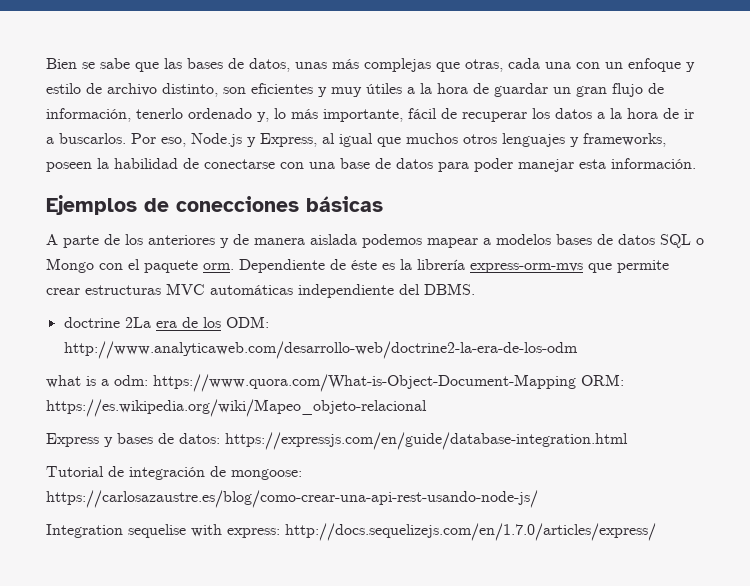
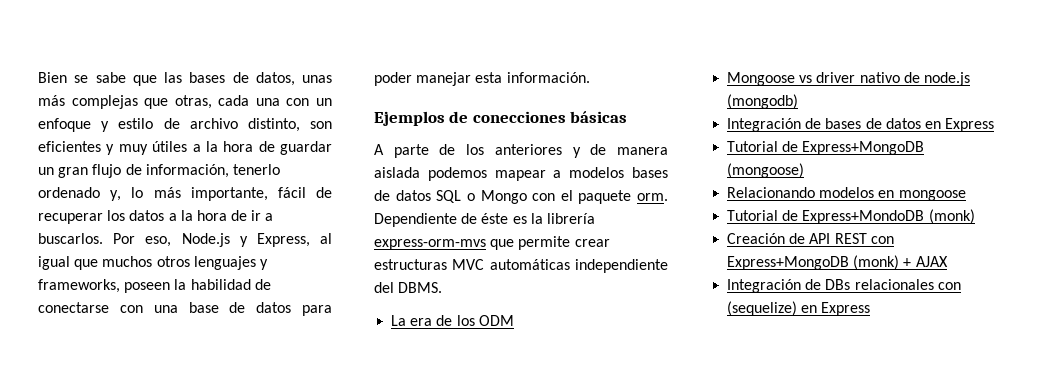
[63,317,151,328] doctrine 2La -> [391,315,407,326] La
[225,316,269,328] [63,341,578,359] [46,374,624,392] [46,399,427,417] [46,432,628,450] [46,466,302,480] [46,490,538,508] [46,523,656,541] ODM: http://www.analyticaweb.com/desarrollo-web/doctrine2-la-era-de-los-odm // what is a odm: https://www.quora.com/What-is-Object-Document-Mapping ORM: https://es.wikipedia.org/wiki/Mapeo_objeto-relacional // Express y bases de datos: https://expressjs.com/en/guide/database-integration.html // Tutorial de integración de mongoose: https://carlosazaustre.es/blog/como-crear-una-api-rest-usando-node-js/ // Integration sequelise with express: http://docs.sequelizejs.com/en/1.7.0/articles/express/ -> [478,315,514,326] [727,72,970,86] [727,94,799,109] [727,118,995,132] [727,141,925,155] [727,163,805,178] [727,187,966,201] [727,209,975,224] [727,233,894,244] [727,255,948,270] [727,279,961,293] [727,301,871,316] ODM // Mongoose vs driver nativo de node.js (mongodb) // Integración de bases de datos en Express // Tutorial de Express+MongoDB (mongoose) // Relacionando modelos en mongoose // Tutorial de Express+MondoDB (monk) // Creación de API REST con Express+MongoDB (monk) + AJAX // Integración de DBs relacionales con (sequelize) en Express

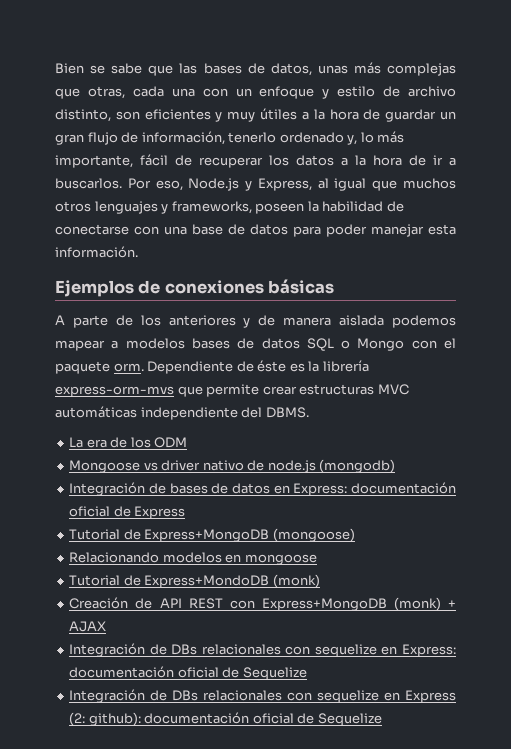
[472,111,566,123] conecciones -> [164,280,264,294] conexiones
(941, 125) none -> [293,482,456,496] [69,506,131,517] Express: documentación oficial de
[727,301,871,316] (sequelize) en Express -> [314,644,456,657] [69,666,307,680] [69,689,456,703] [69,712,382,726] sequelize en Express: documentación oficial de Sequelize // Integración de DBs relacionales con sequelize en Express (2: github): documentación oficial de Sequelize

